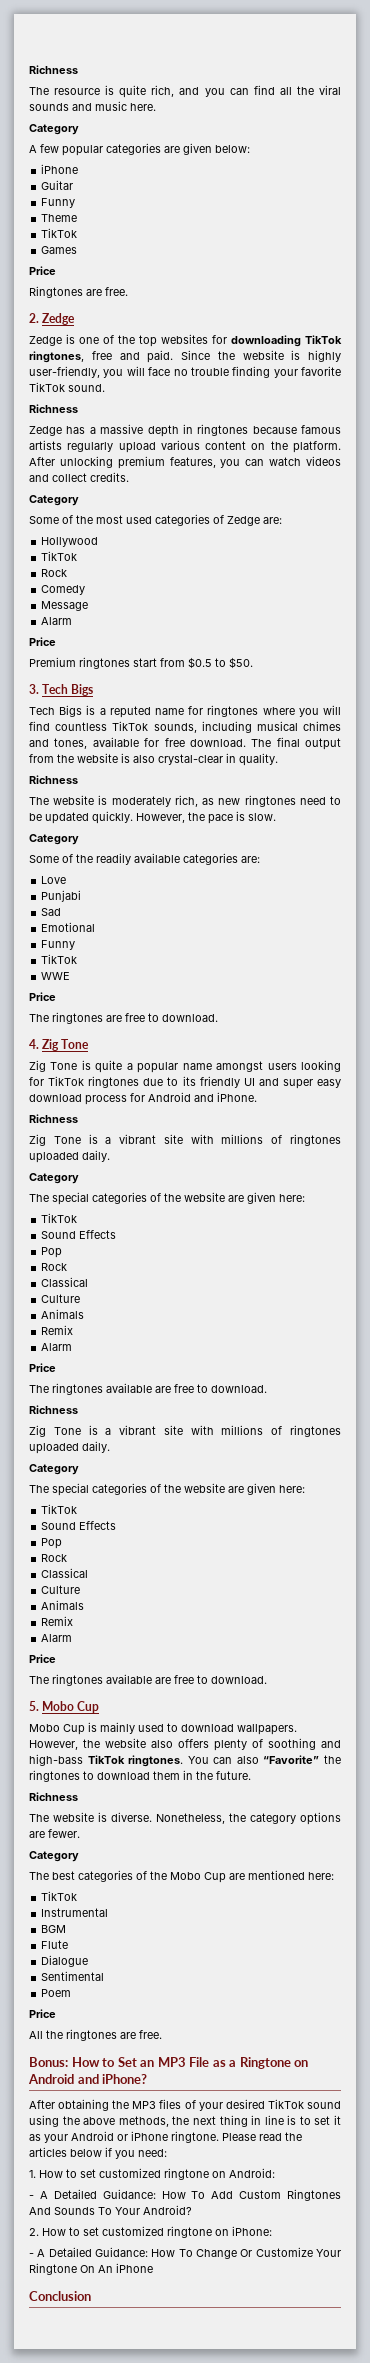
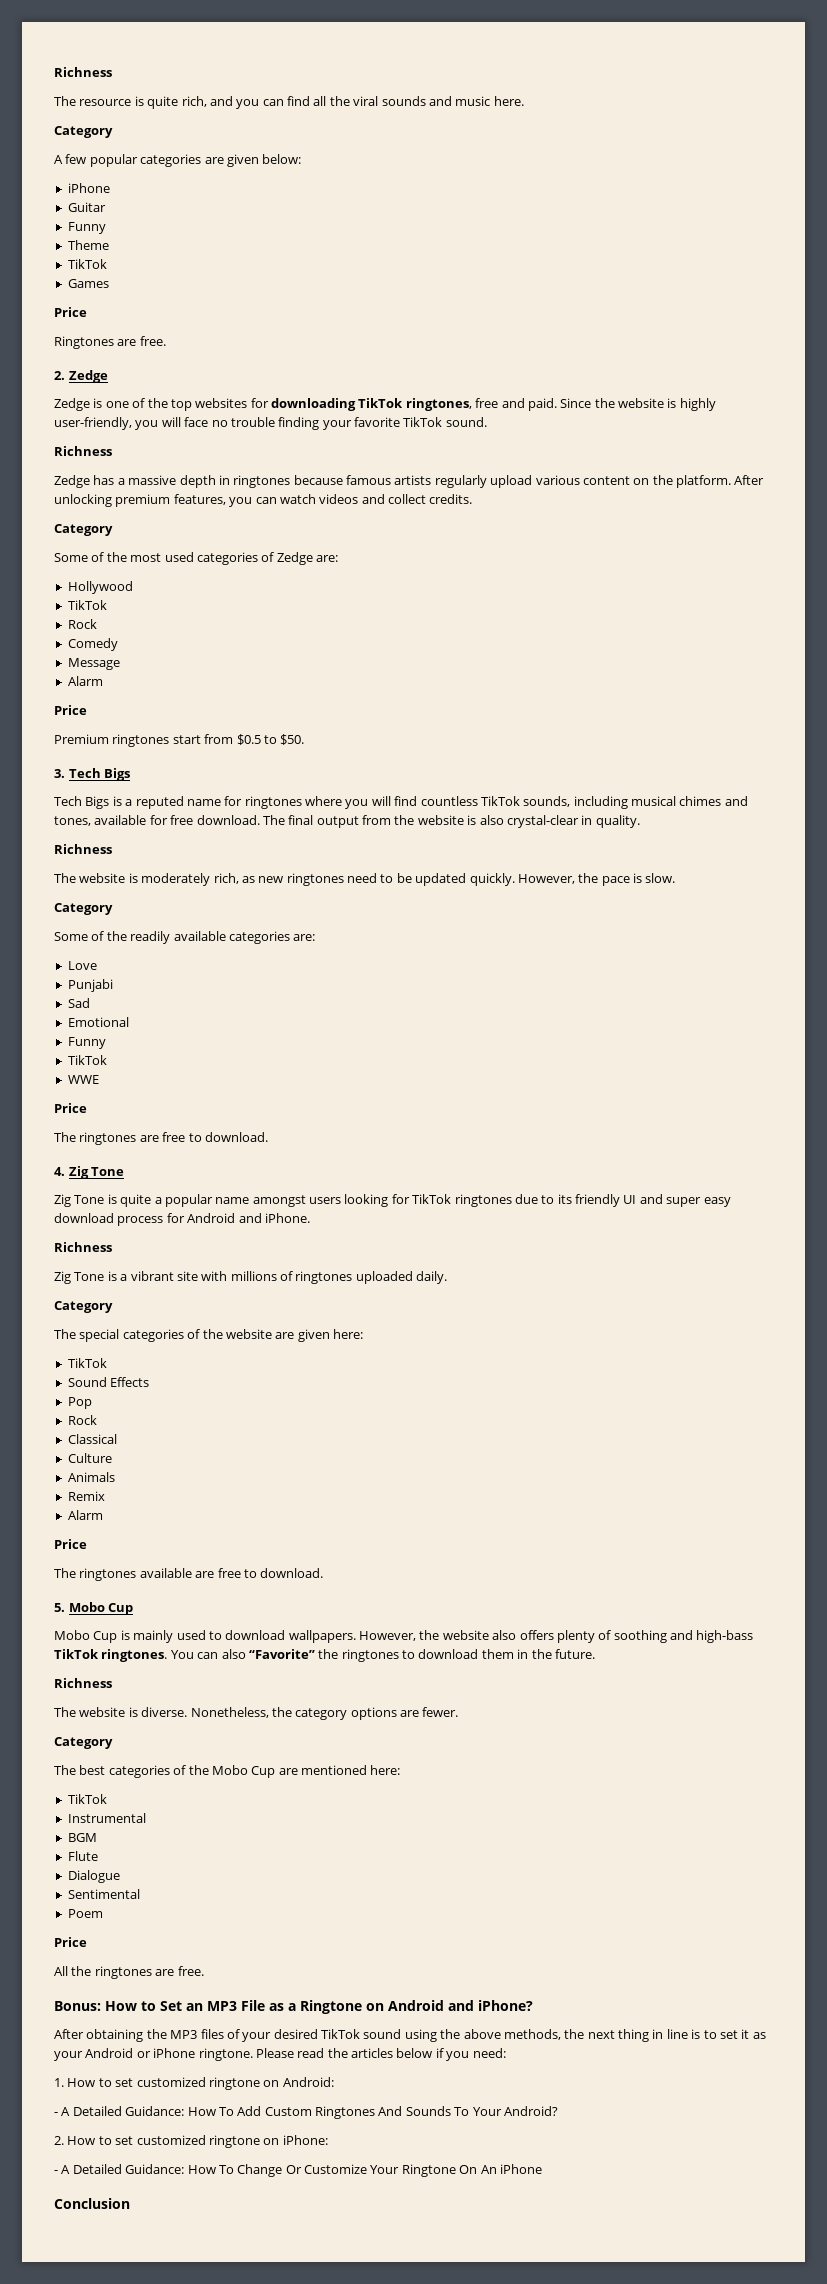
[29,1405,78,1414] [29,1425,341,1437] [29,1441,110,1454] [29,1464,79,1475] [29,1483,305,1496] [41,1504,78,1514] [41,1521,117,1530] [41,1538,63,1549] [41,1554,68,1562] [41,1568,89,1578] [41,1585,81,1594] [41,1600,85,1610] [41,1616,74,1626] [41,1634,73,1642] [29,1654,56,1663] [29,1674,267,1686] // Richness // Zig Tone is a vibrant site with millions of ringtones uploaded daily. // Category // The special categories of the website are given here: // TikTok // Sound Effects // Pop // Rock // Classical // Culture // Animals // Remix // Alarm // Price // The ringtones available are free to download. -> (324, 1573) none

